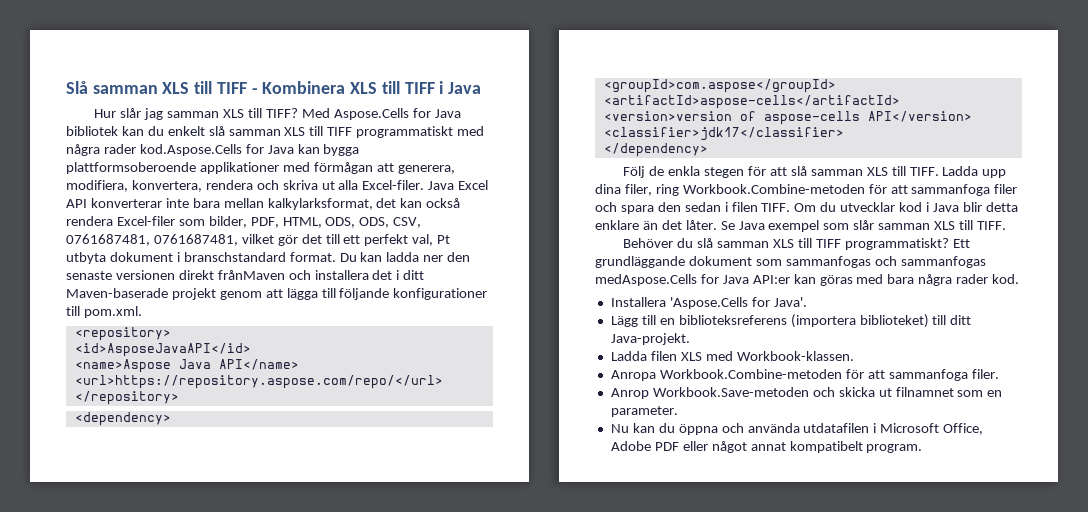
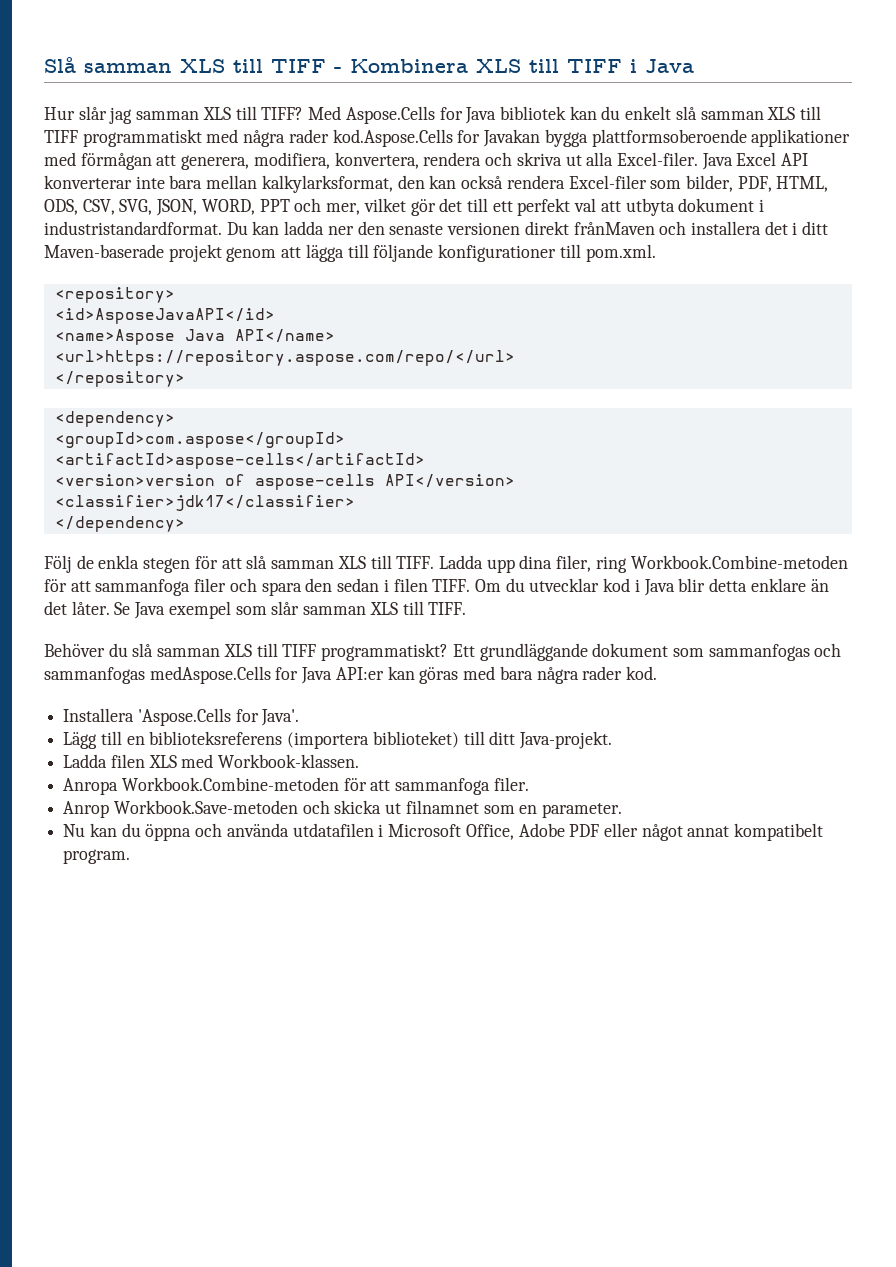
[267,144,320,154] Java kan -> [483,129,541,147] Javakan
[376,198,397,208] det -> [397,175,425,189] den
[359,217,422,228] [66,234,238,246] ODS, CSV, 0761687481, 0761687481, -> [82,198,361,216] CSV, SVG, JSON, WORD, PPT och mer,
[412,234,451,246] val, Pt -> [574,198,621,212] val att
[183,252,336,262] branschstandard format. -> [44,221,222,235] industristandardformat.

